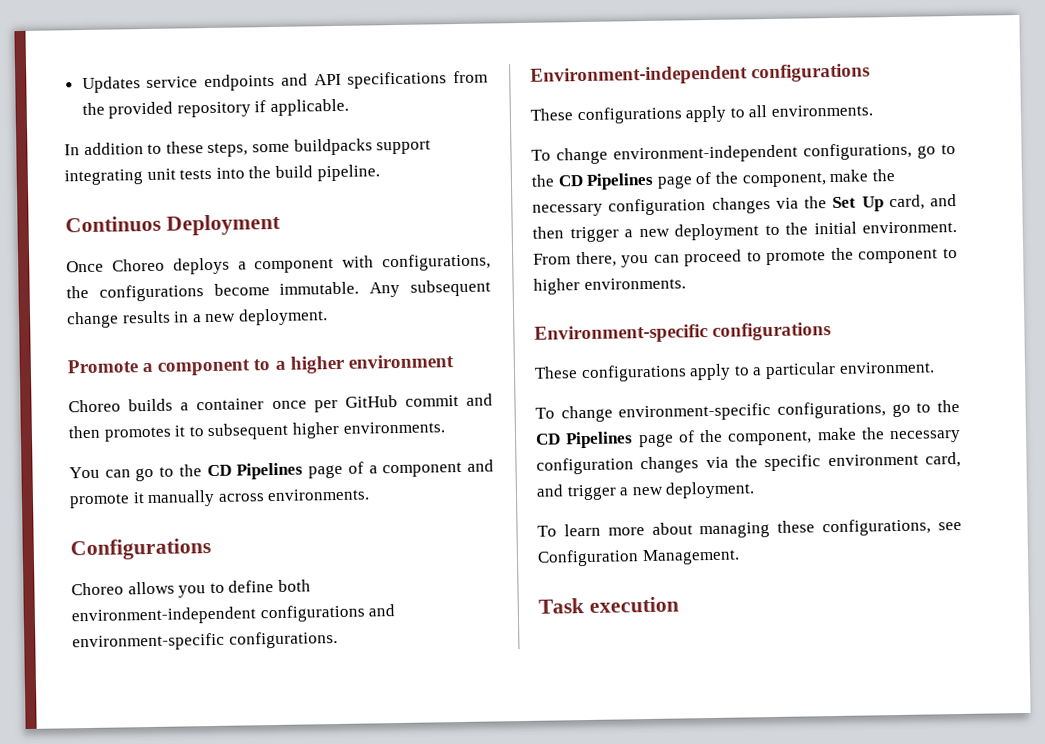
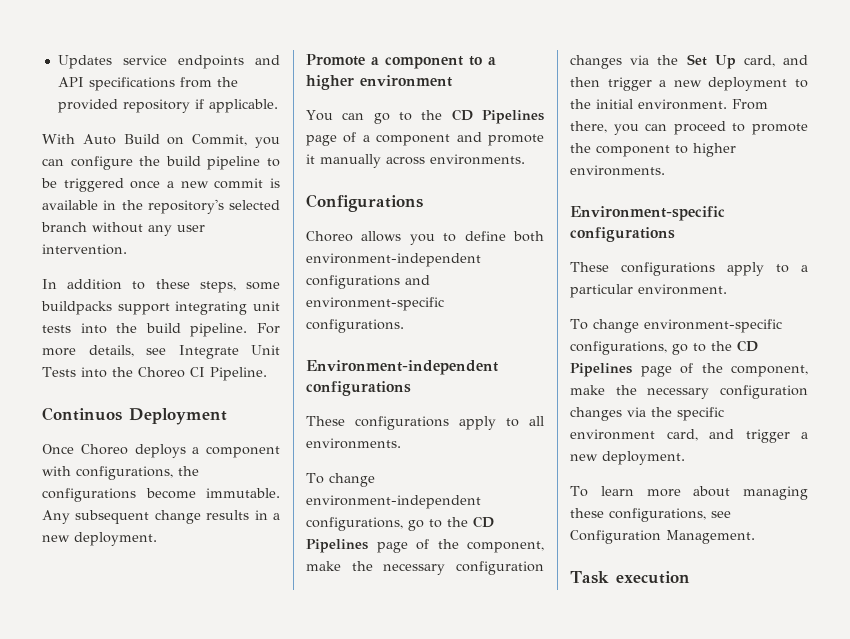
(350, 107) none -> [42,134,280,148] [42,156,280,170] [41,178,280,192] [42,199,280,214] [41,222,205,236] [42,244,127,255] // With Auto Build on Commit, you can configure the build pipeline to be triggered once a new commit is available in the repository's selected branch without any user intervention.
(380, 173) none -> [257,323,280,334] [42,345,280,359] [42,367,267,381] For more details, see Integrate Unit Tests into the Choreo CI Pipeline.
[68,393,493,413] [68,421,445,442] // Choreo builds a container once per GitHub commit and then promotes it to subsequent higher environments. -> (452, 81) none

